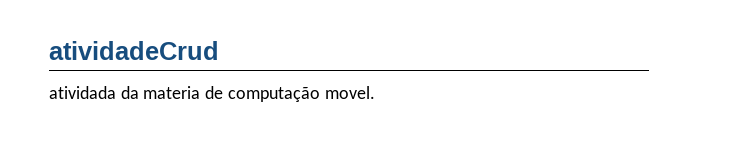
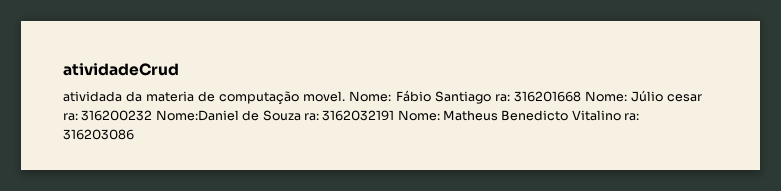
(375, 92) none -> [349,90,703,104] [63,110,640,121] [63,129,134,140] Nome: Fábio Santiago ra: 316201668 Nome: Júlio cesar ra: 316200232 Nome:Daniel de Souza ra: 3162032191 Nome: Matheus Benedicto Vitalino ra: 316203086

